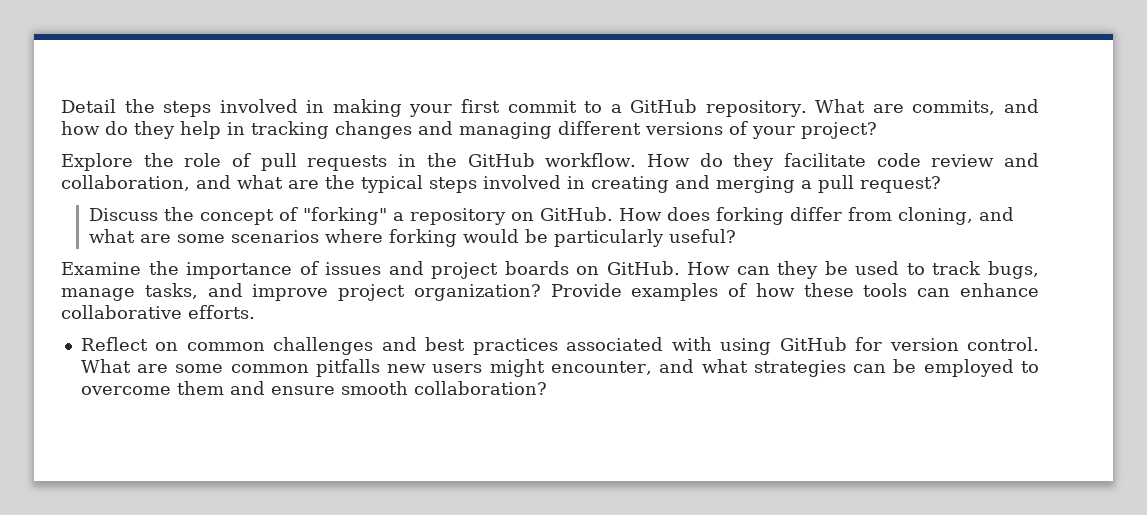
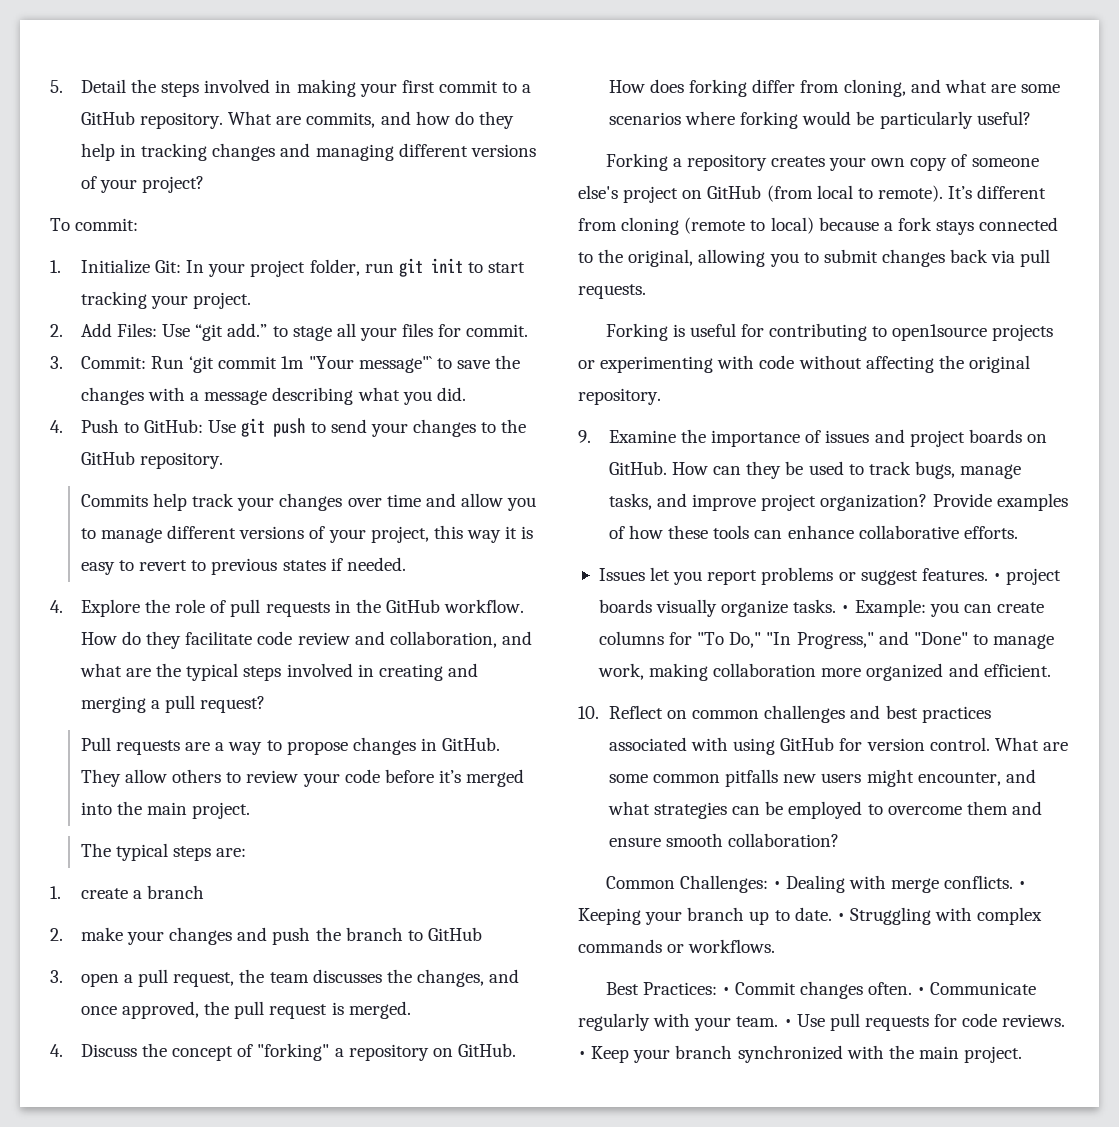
(61, 106) none -> [50,80,63,93] 5.
(877, 130) none -> [50,218,139,231] [50,258,526,277] [80,291,252,309] [50,323,529,341] [50,355,521,373] [80,387,466,405] [50,418,527,437] [80,451,224,469] [80,493,537,511] [80,525,534,543] [80,557,406,575] [50,600,63,613] To commit: // 1. Initialize Git: In your project folder, run git init to start tracking your project. // 2. Add Files: Use “git add.” to stage all your files for commit. // 3. Commit: Run ‘git commit 1m "Your message"` to save the changes with a message describing what you did. // 4. Push to GitHub: Use git push to send your changes to the GitHub repository. // Commits help track your changes over time and allow you to manage different versions of your project, this way it is easy to revert to previous states if needed. // 4.
(941, 184) none -> [80,737,501,755] [80,769,525,787] [80,801,251,819] [80,843,247,861] [50,885,205,899] [50,927,482,945] [50,969,520,987] [80,1001,411,1019] [50,1044,63,1057] Pull requests are a way to propose changes in GitHub. They allow others to review your code before it’s merged into the main project. // The typical steps are: // 1. create a branch // 2. make your changes and push the branch to GitHub // 3. open a pull request, the team discusses the changes, and once approved, the pull request is merged. // 4.
(736, 236) none -> [605,153,1039,171] [578,185,1047,203] [578,217,1059,235] [578,249,1051,267] [578,284,646,299] [605,323,1054,341] [578,355,1030,373] [578,388,661,405] [578,430,591,443] Forking a repository creates your own copy of someone else's project on GitHub (from local to remote). It’s different from cloning (remote to local) because a fork stays connected to the original, allowing you to submit changes back via pull requests. // Forking is useful for contributing to open1source projects or experimenting with code without affecting the original repository. // 9.
(255, 312) none -> [598,567,1062,585] [598,599,1044,617] [598,631,1055,649] [597,663,1051,681] [578,706,599,719] Issues let you report problems or suggest features. • project boards visually organize tasks. • Example: you can create columns for "To Do," "In Progress," and "Done" to manage work, making collaboration more organized and efficient. // 10.
(547, 388) none -> [605,875,1027,893] [578,907,1043,925] [578,939,776,953] [605,981,1037,999] [578,1013,1066,1031] [578,1045,1023,1063] // Common Challenges: • Dealing with merge conflicts. • Keeping your branch up to date. • Struggling with complex commands or workflows. // Best Practices: • Commit changes often. • Communicate regularly with your team. • Use pull requests for code reviews. • Keep your branch synchronized with the main project.

